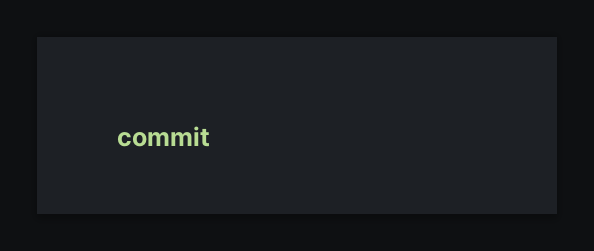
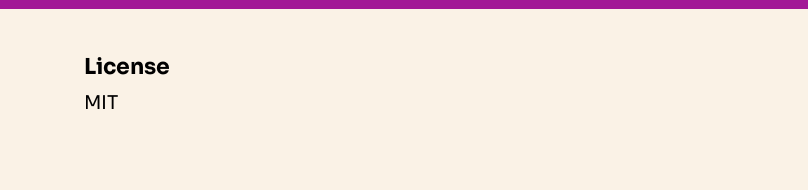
[117,126,210,147] commit -> [84,57,170,75] [84,95,118,109] License // MIT

